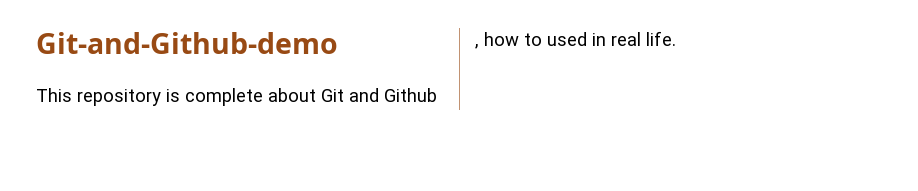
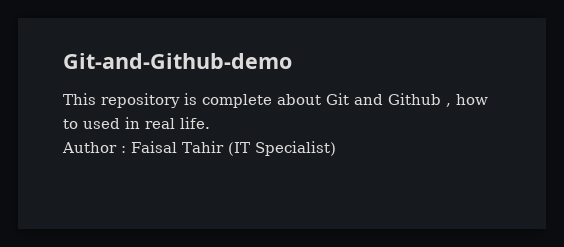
(676, 38) none -> [62,141,336,156] // Author : Faisal Tahir (IT Specialist)

